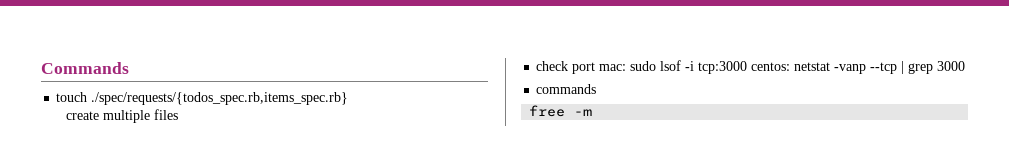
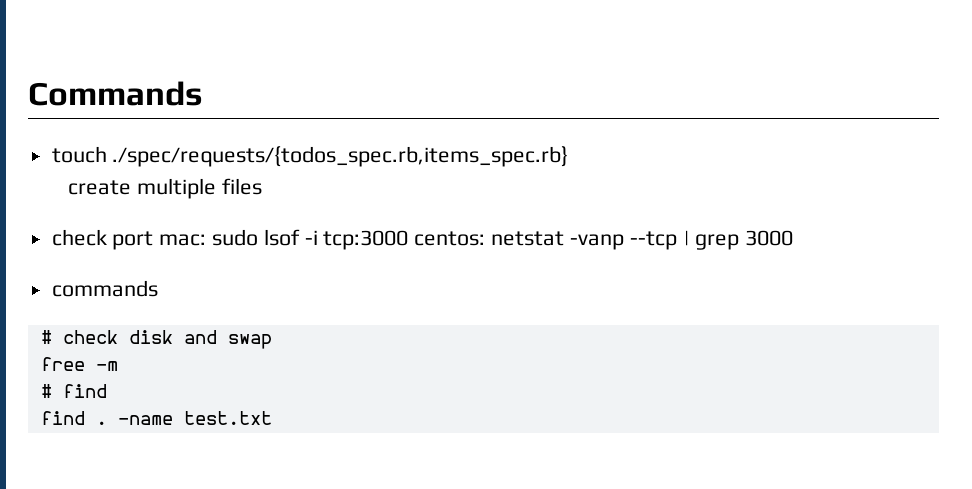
[529,105,593,117] free -m -> [40,330,272,349] [40,357,118,371] [40,384,107,398] [40,411,272,425] # check disk and swap // free -m // # find // find . -name test.txt

